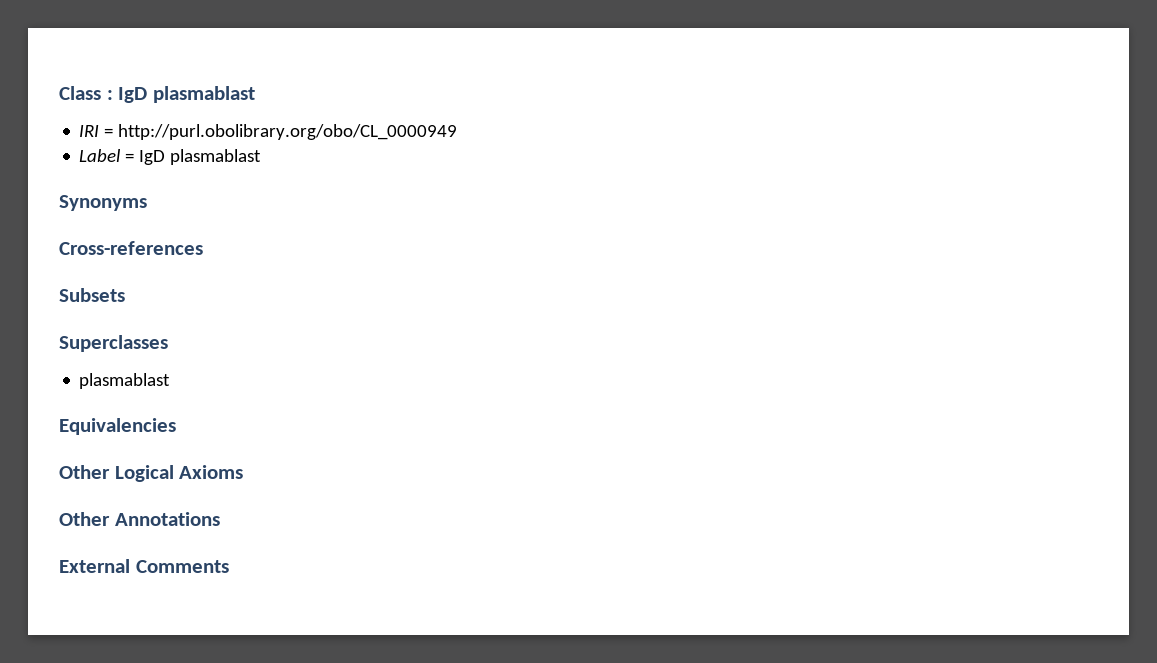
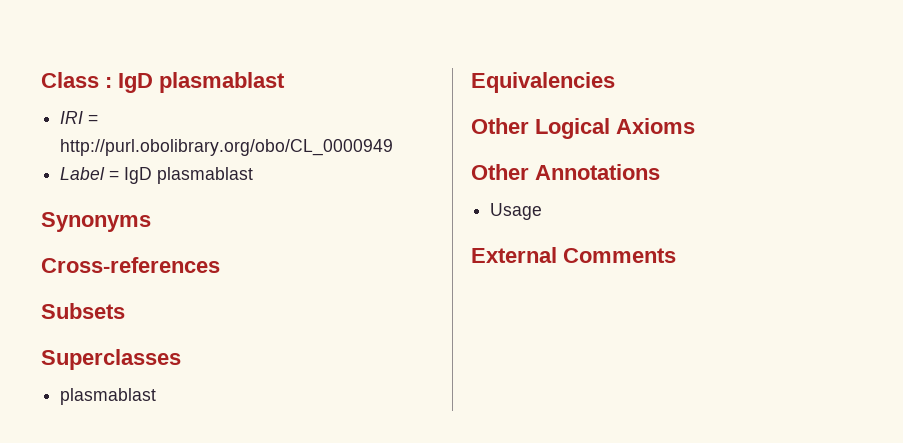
(220, 519) none -> [490,203,543,220] // Usage

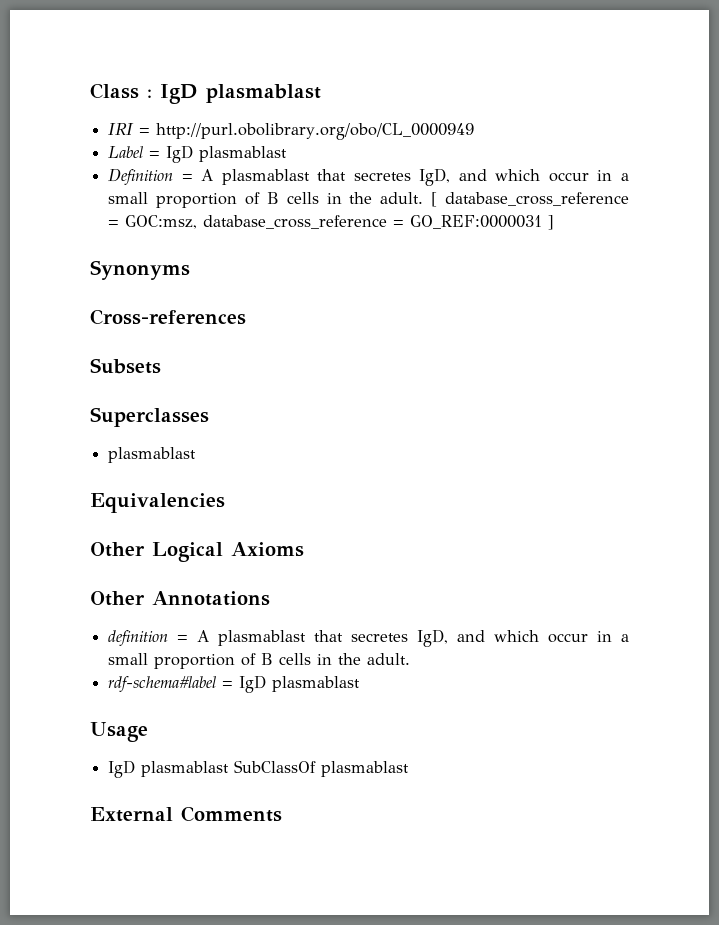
(254, 175) none -> [108,168,630,186] [108,192,629,208] [108,215,555,230] // Definition = A plasmablast that secretes IgD, and which occur in a small proportion of B cells in the adult. [ database_cross_reference = GOC:msz, database_cross_reference = GO_REF:0000031 ]
[490,203,543,220] Usage -> [108,629,630,647] [108,653,411,669] [108,675,361,693] [90,722,148,742] [108,760,410,778] definition = A plasmablast that secretes IgD, and which occur in a small proportion of B cells in the adult. // rdf-schema#label = IgD plasmablast // Usage // IgD plasmablast SubClassOf plasmablast

